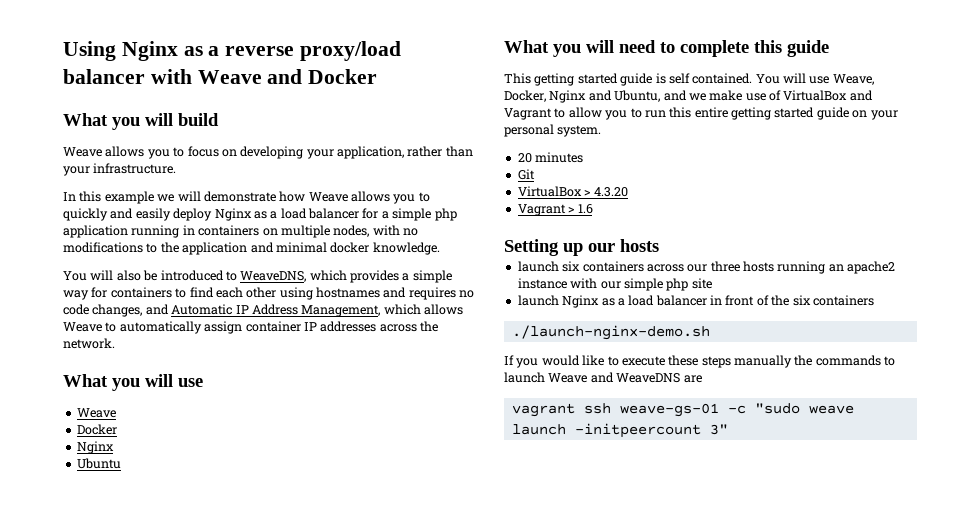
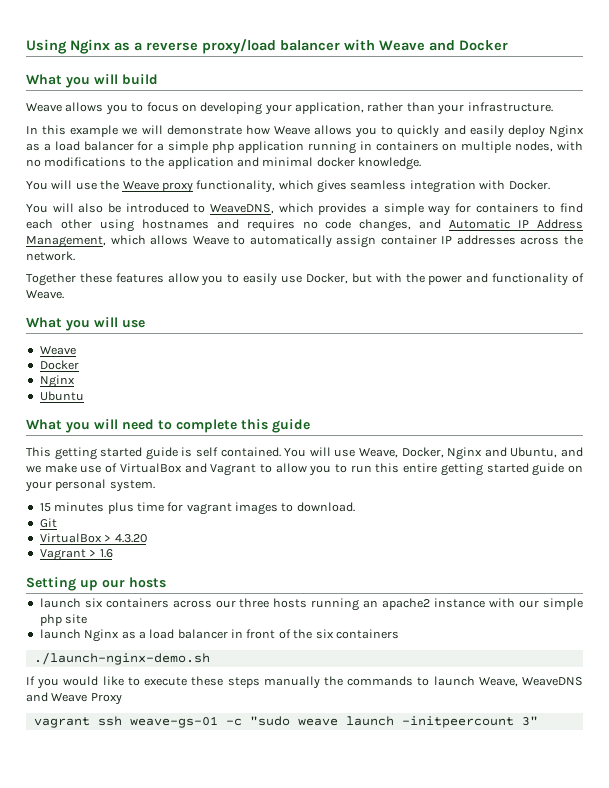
(440, 248) none -> [26,180,550,193] // You will use the Weave proxy functionality, which gives seamless integration with Docker.
(115, 343) none -> [26,273,585,286] [26,290,64,299] // Together these features allow you to easily use Docker, but with the power and functionality of Weave.
[517,153,532,163] 20 -> [39,503,51,512] 15
(584, 157) none -> [107,502,355,515] plus time for vagrant images to download.
[548,372,702,383] Weave and WeaveDNS are -> [478,677,583,687] [26,692,122,705] Weave, WeaveDNS and Weave Proxy

